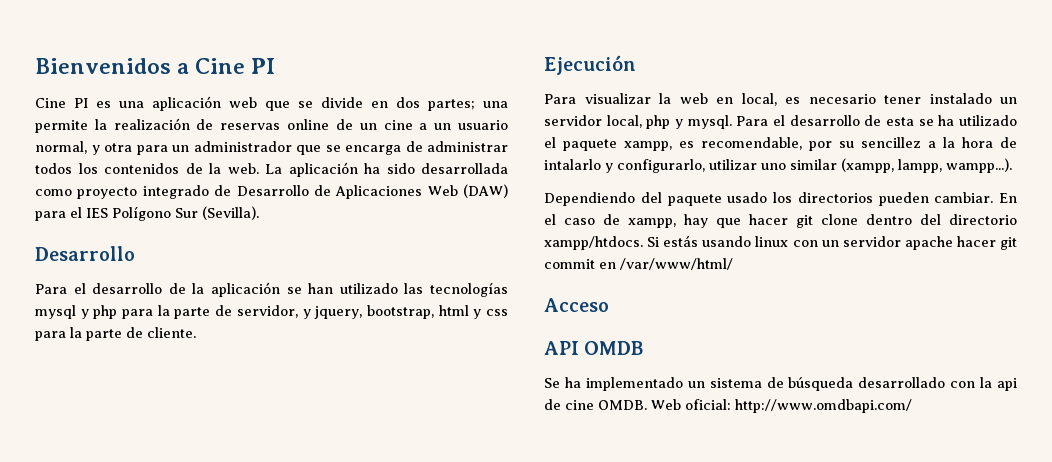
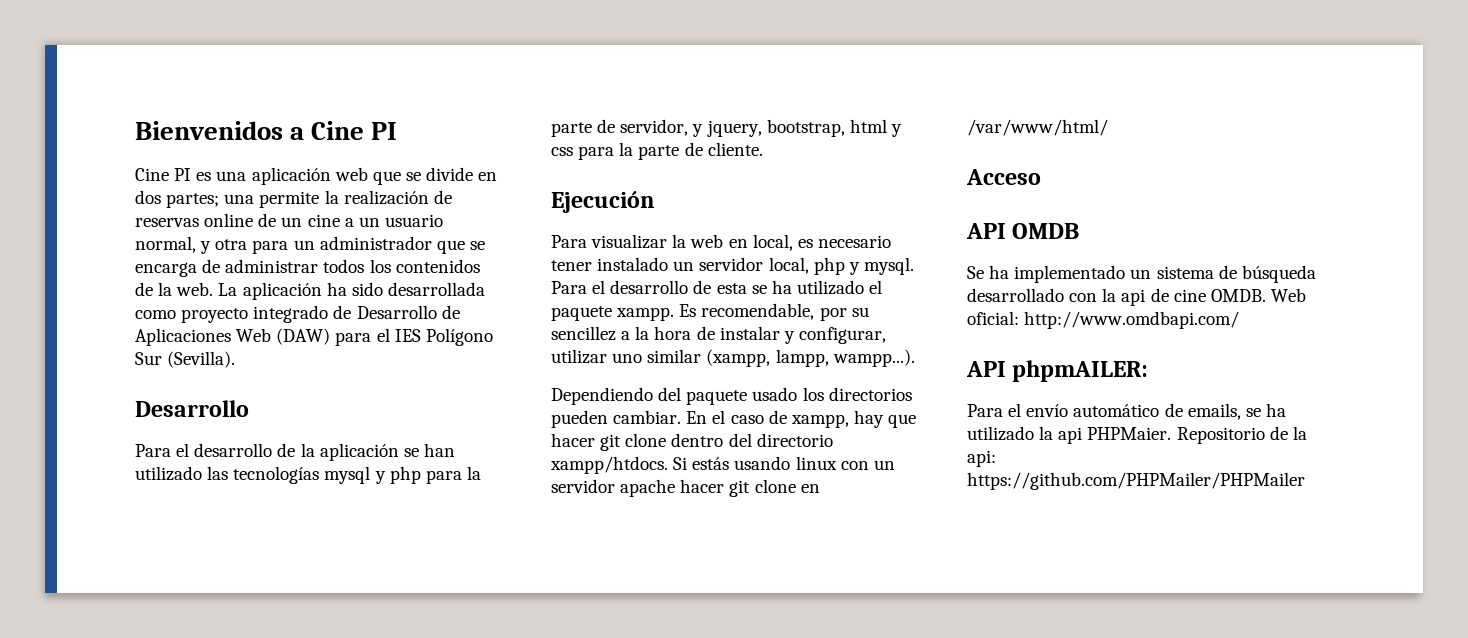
[624,141,694,151] xampp, es -> [616,304,697,321] xampp. Es
[544,159,705,173] intalarlo y configurarlo, -> [719,326,886,344] instalar y configurar,
[544,259,595,269] commit -> [754,479,796,493] clone
(912, 406) none -> [966,360,1149,382] [967,403,1286,420] [967,426,1307,444] [967,450,996,467] [967,472,1305,490] // API phpmAILER: // Para el envío automático de emails, se ha utilizado la api PHPMaier. Repositorio de la api: https://github.com/PHPMailer/PHPMailer

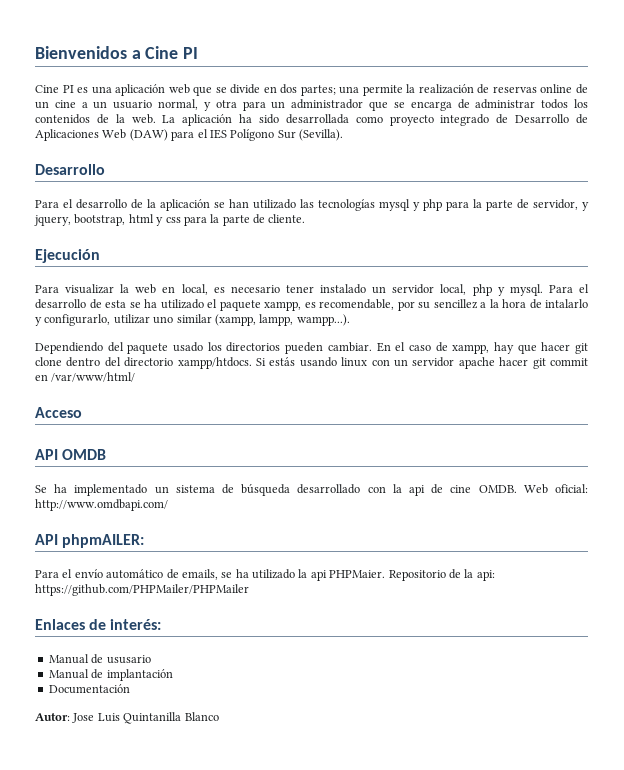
[616,304,697,321] xampp. Es -> [264,301,316,311] xampp, es
[719,326,886,344] instalar y configurar, -> [545,299,588,308] [35,314,111,326] intalarlo y configurarlo,
[754,479,796,493] clone -> [549,358,588,366] commit
(1305, 481) none -> [35,619,162,630] [48,654,151,664] [48,669,173,681] [48,684,130,694] [35,712,219,724] // Enlaces de interés: // Manual de ususario // Manual de implantación // Documentación // Autor: Jose Luis Quintanilla Blanco

